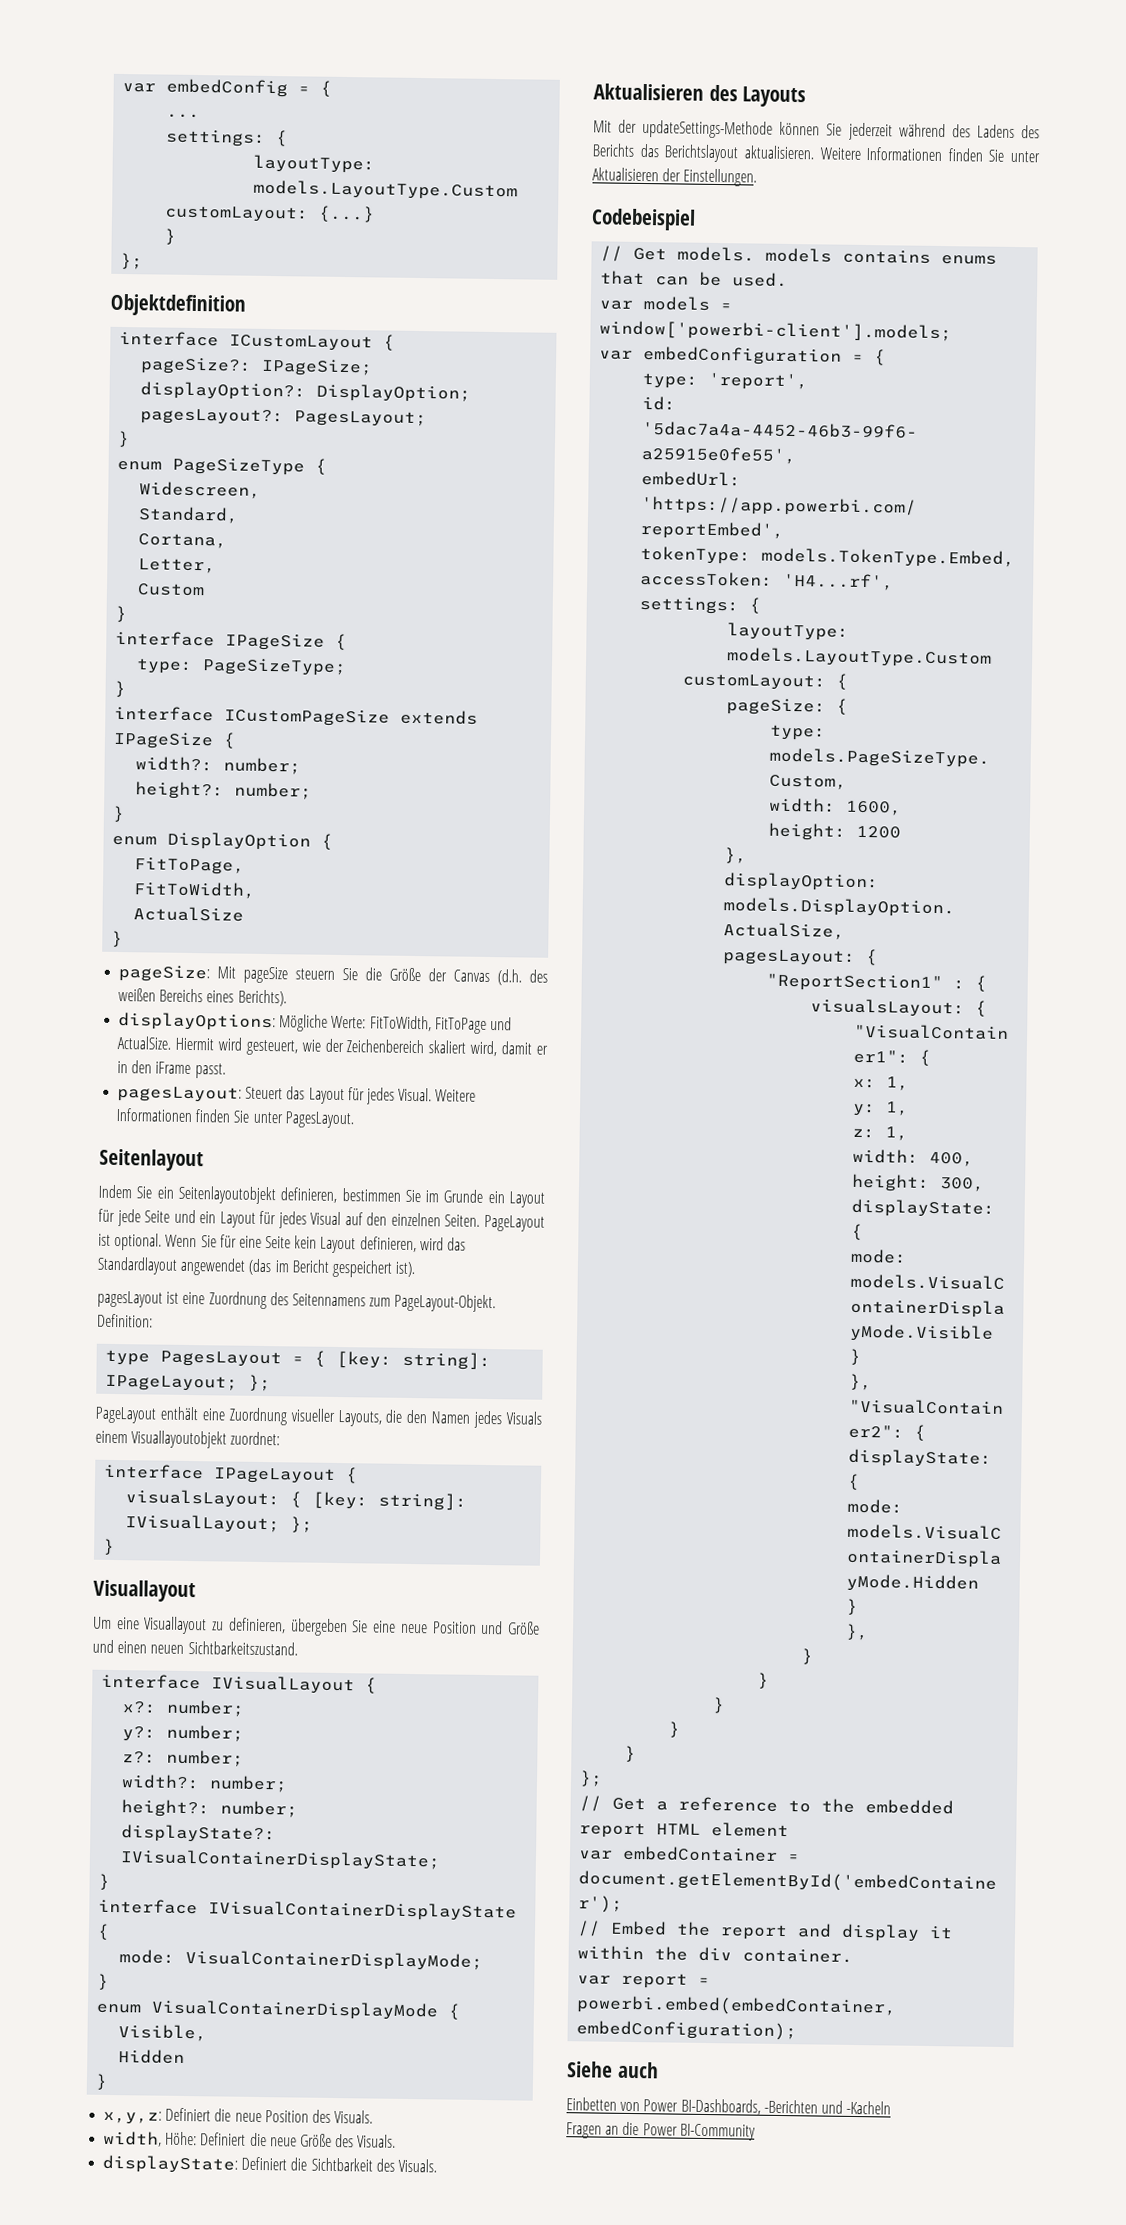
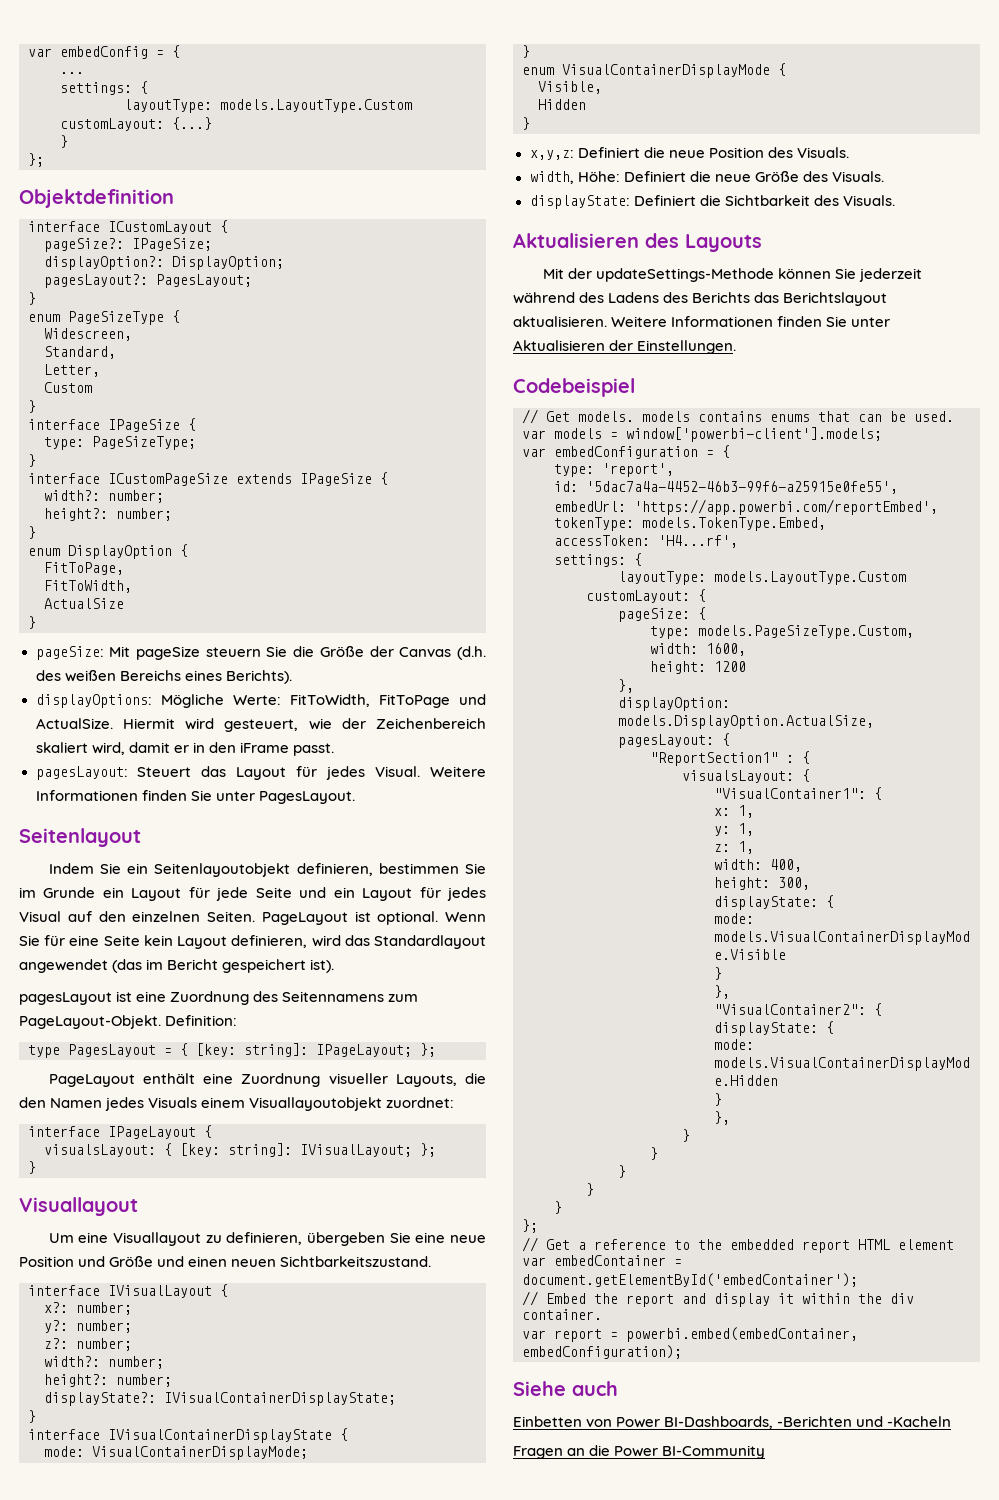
[138,533,228,549] // Cortana, -> (116, 352) none

